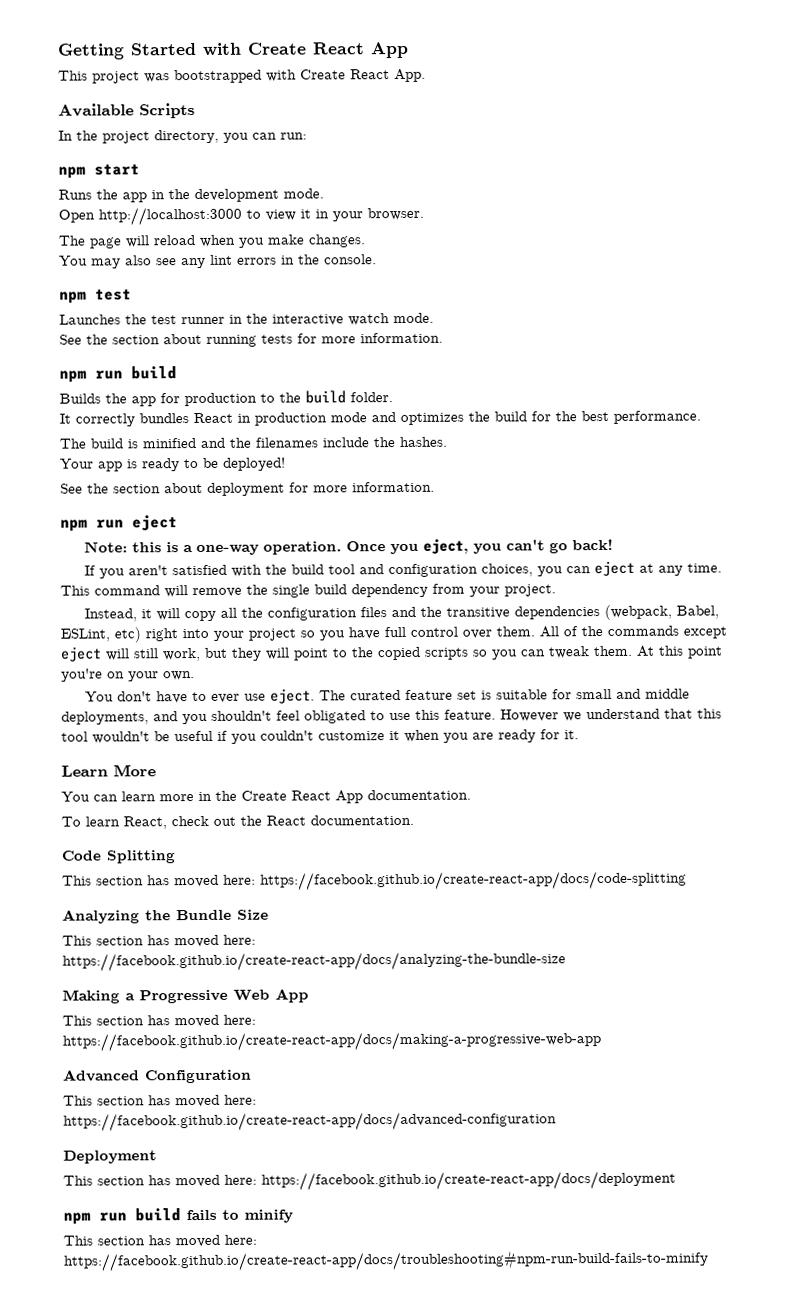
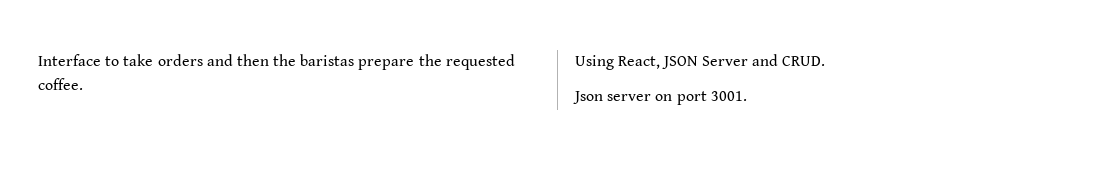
[58,41,409,60] [58,68,426,84] [58,103,195,119] [58,129,307,144] [58,164,140,179] [58,188,324,203] [58,206,424,226] [58,234,366,249] [59,254,377,269] [59,289,132,304] [59,312,434,326] [59,332,443,347] [59,366,177,383] [59,390,393,407] [59,410,701,427] [59,436,447,449] [60,457,286,472] [60,481,435,496] [60,515,178,532] [83,538,613,556] [83,560,722,579] [60,583,556,598] [83,604,719,622] [60,625,727,643] [60,645,723,662] [61,668,195,682] [84,688,690,704] [61,708,722,725] [61,729,579,744] [61,764,156,777] [61,789,471,804] [61,814,414,830] [61,850,176,864] [62,870,687,891] [62,909,269,924] [62,934,256,948] [62,951,566,972] [62,988,309,1004] [62,1014,256,1028] [62,1031,601,1052] [63,1069,252,1084] [63,1094,257,1108] [63,1111,557,1132] [63,1150,157,1164] [63,1170,676,1191] [63,1208,293,1225] [63,1234,257,1248] [63,1249,709,1272] Getting Started with Create React App // This project was bootstrapped with Create React App. // Available Scripts // In the project directory, you can run: // npm start // Runs the app in the development mode. // Open http://localhost:3000 to view it in your browser. // The page will reload when you make changes. // You may also see any lint errors in the console. // npm test // Launches the test runner in the interactive watch mode. // See the section about running tests for more information. // npm run build // Builds the app for production to the build folder. // It correctly bundles React in production mode and optimizes the build for the best performance. // The build is minified and the filenames include the hashes. // Your app is ready to be deployed! // See the section about deployment for more information. // npm run eject // Note: this is a one-way operation. Once you eject, you can't go back! // If you aren't satisfied with the build tool and configuration choices, you can eject at any time. This command will remove the single build dependency from your project. // Instead, it will copy all the configuration files and the transitive dependencies (webpack, Babel, ESLint, etc) right into your project so you have full control over them. All of the commands except eject will still work, but they will point to the copied scripts so you can tweak them. At this point you're on your own. // You don't have to ever use eject. The curated feature set is suitable for small and middle deployments, and you shouldn't feel obligated to use this feature. However we understand that this tool wouldn't be useful if you couldn't customize it when you are ready for it. // Learn More // You can learn more in the Create React App documentation. // To learn React, check out the React documentation. // Code Splitting // This section has moved here: https://facebook.github.io/create-react-app/docs/code-splitting // Analyzing the Bundle Size // This section has moved here: https://facebook.github.io/create-react-app/docs/analyzing-the-bundle-size // Making a Progressive Web App // This section has moved here: https://facebook.github.io/create-react-app/docs/making-a-progressive-web-app // Advanced Configuration // This section has moved here: https://facebook.github.io/create-react-app/docs/advanced-configuration // Deployment // This section has moved here: https://facebook.github.io/create-react-app/docs/deployment // npm run build fails to minify // This section has moved here: https://facebook.github.io/create-react-app/docs/troubleshooting#npm-run-build-fails-to-minify -> [38,54,515,70] [38,78,83,90] [575,54,825,70] [573,91,747,105] Interface to take orders and then the baristas prepare the requested coffee. // Using React, JSON Server and CRUD. // Json server on port 3001.

